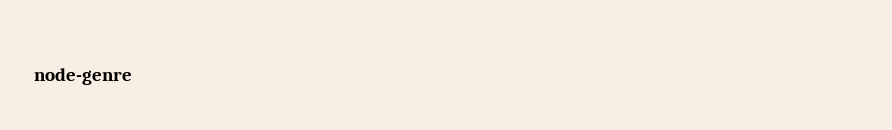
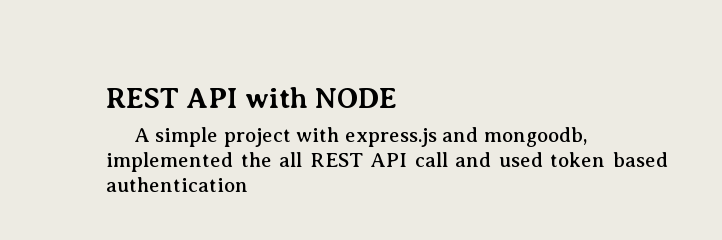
[34,68,132,85] node-genre -> [106,87,398,108] [133,127,587,147] [106,152,668,172] [106,177,248,192] REST API with NODE // A simple project with express.js and mongoodb, implemented the all REST API call and used token based authentication

